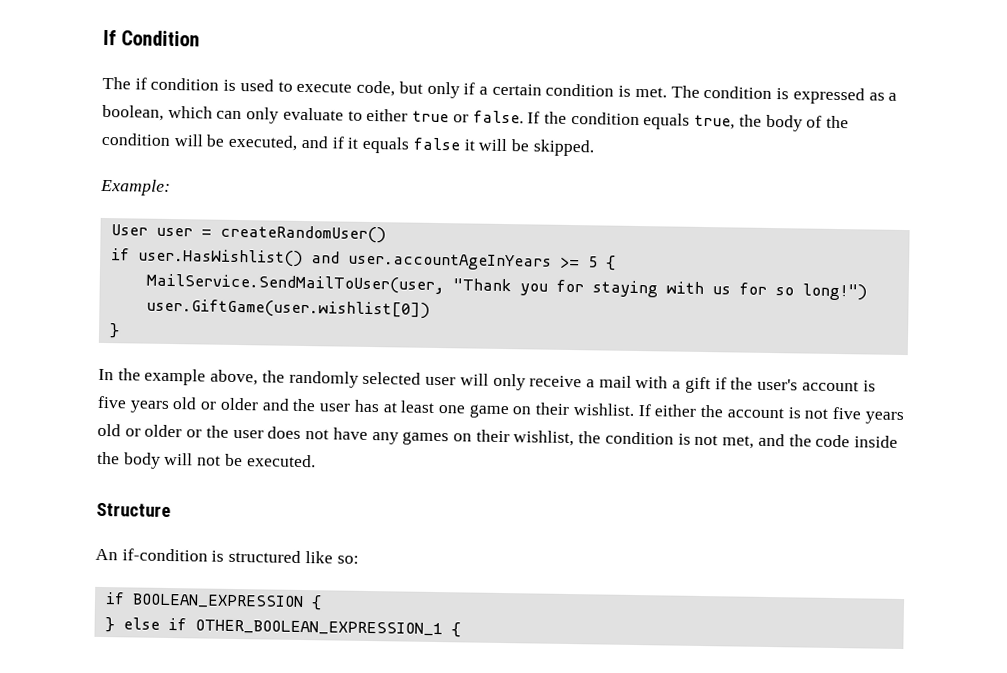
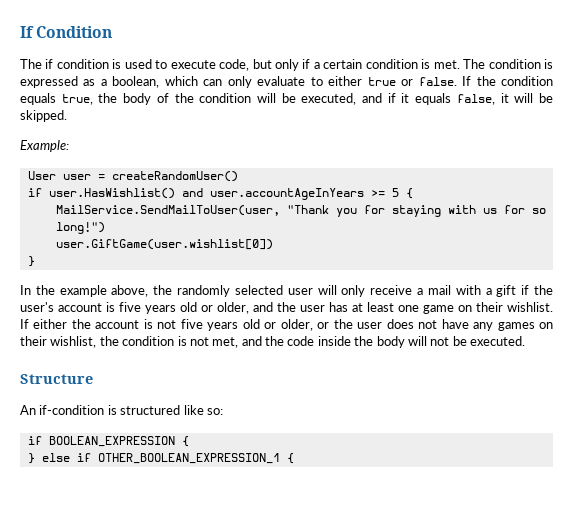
[412,137,460,151] false -> [456,94,495,105] false,
[219,397,259,411] older -> [217,302,249,314] older,
[144,424,183,438] older -> [280,319,313,331] older,

